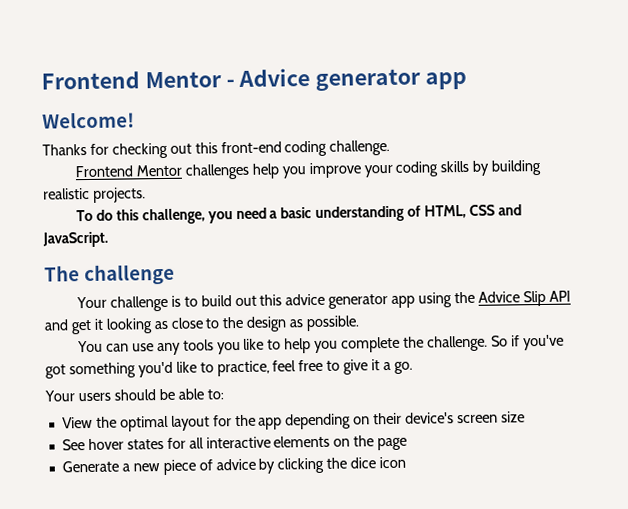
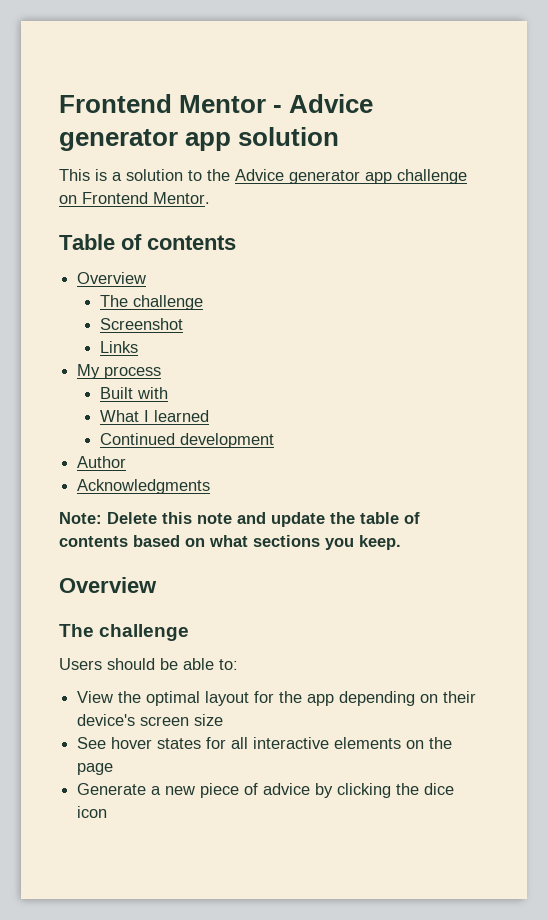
[42,111,135,129] [42,139,391,159] [75,159,542,180] [43,187,146,203] [76,204,522,225] [42,231,108,248] [44,263,175,286] [76,290,571,312] [44,315,361,335] [77,334,564,356] [45,359,413,379] [44,390,111,402] // Welcome! // Thanks for checking out this front-end coding challenge. // Frontend Mentor challenges help you improve your coding skills by building realistic projects. // To do this challenge, you need a basic understanding of HTML, CSS and JavaScript. // The challenge // Your challenge is to build out this advice generator app using the Advice Slip API and get it looking as close to the design as possible. // You can use any tools you like to help you complete the challenge. So if you've got something you'd like to practice, feel free to give it a go. // Your users -> [238,127,340,146] [59,169,467,184] [59,192,210,204] [59,234,236,250] [77,272,147,284] [100,295,204,310] [100,318,184,330] [100,341,139,353] [77,364,162,379] [100,387,169,399] [100,410,210,422] [100,433,275,448] [77,456,127,468] [77,479,211,494] [59,512,420,527] [59,535,401,550] [59,577,157,593] [59,624,190,641] [59,658,102,670] solution // This is a solution to the Advice generator app challenge on Frontend Mentor. // Table of contents // Overview // The challenge // Screenshot // Links // My process // Built with // What I learned // Continued development // Author // Acknowledgments // Note: Delete this note and update the table of contents based on what sections you keep. // Overview // The challenge // Users

